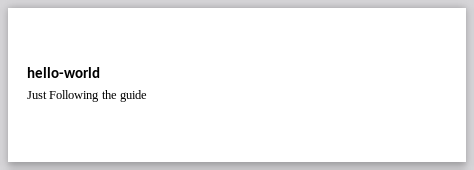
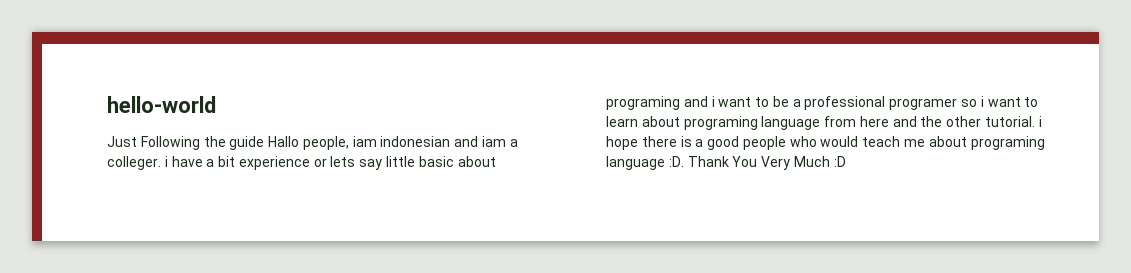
(148, 96) none -> [268,136,518,150] [107,156,496,170] [606,96,1039,110] [606,116,1042,130] [606,136,1045,150] [606,156,846,170] Hallo people, iam indonesian and iam a colleger. i have a bit experience or lets say little basic about programing and i want to be a professional programer so i want to learn about programing language from here and the other tutorial. i hope there is a good people who would teach me about programing language :D. Thank You Very Much :D

